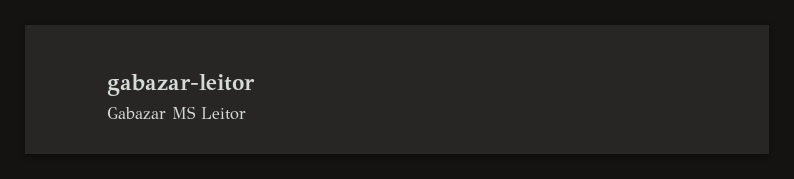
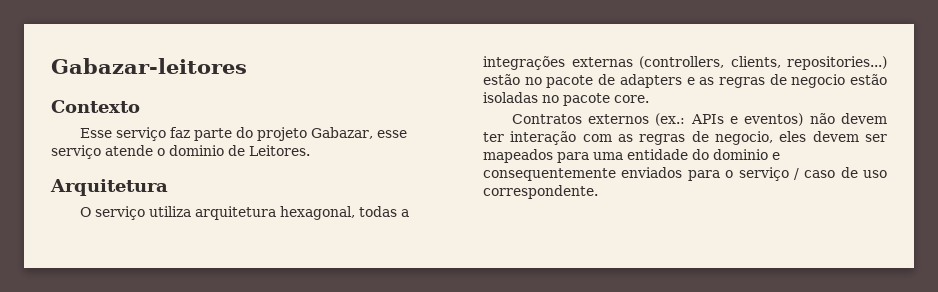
[107,74,255,96] [107,106,246,120] gabazar-leitor // Gabazar MS Leitor -> [51,58,247,74] [51,100,140,113] [79,127,407,141] [51,145,310,159] [50,179,168,196] [79,206,409,220] [483,56,887,70] [483,74,887,88] [483,92,649,106] [511,113,887,126] [483,131,887,145] [483,149,780,163] [483,167,887,181] [483,185,598,199] Gabazar-leitores // Contexto // Esse serviço faz parte do projeto Gabazar, esse serviço atende o dominio de Leitores. // Arquitetura // O serviço utiliza arquitetura hexagonal, todas a integrações externas (controllers, clients, repositories...) estão no pacote de adapters e as regras de negocio estão isoladas no pacote core. // Contratos externos (ex.: APIs e eventos) não devem ter interação com as regras de negocio, eles devem ser mapeados para uma entidade do dominio e consequentemente enviados para o serviço / caso de uso correspondente.

